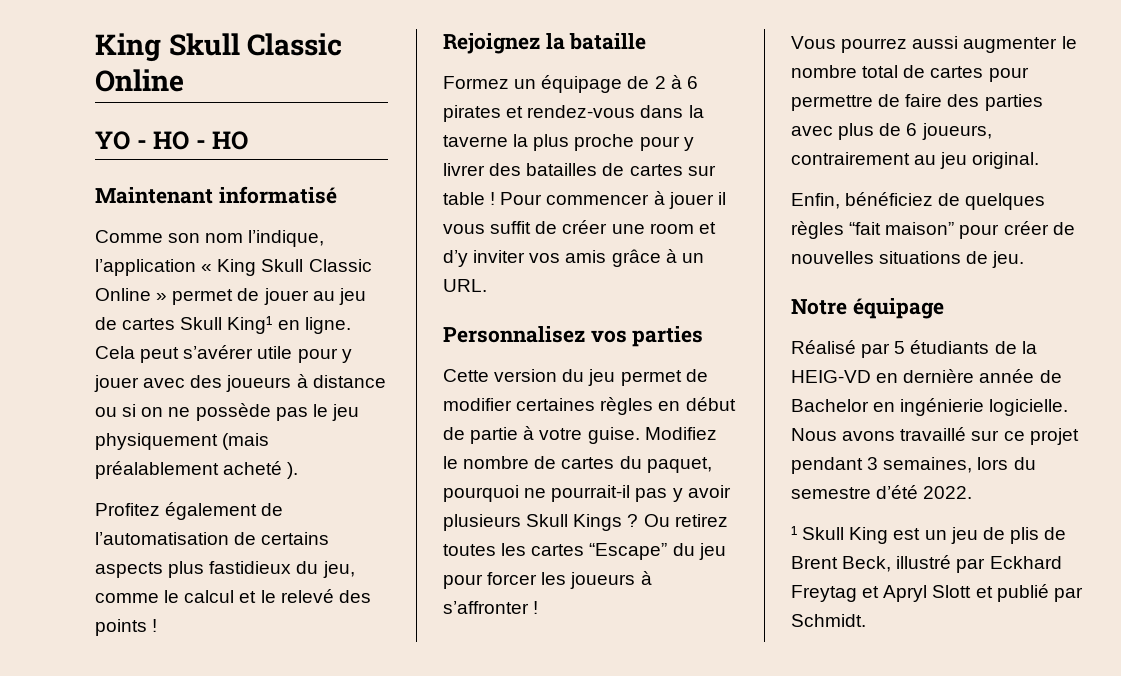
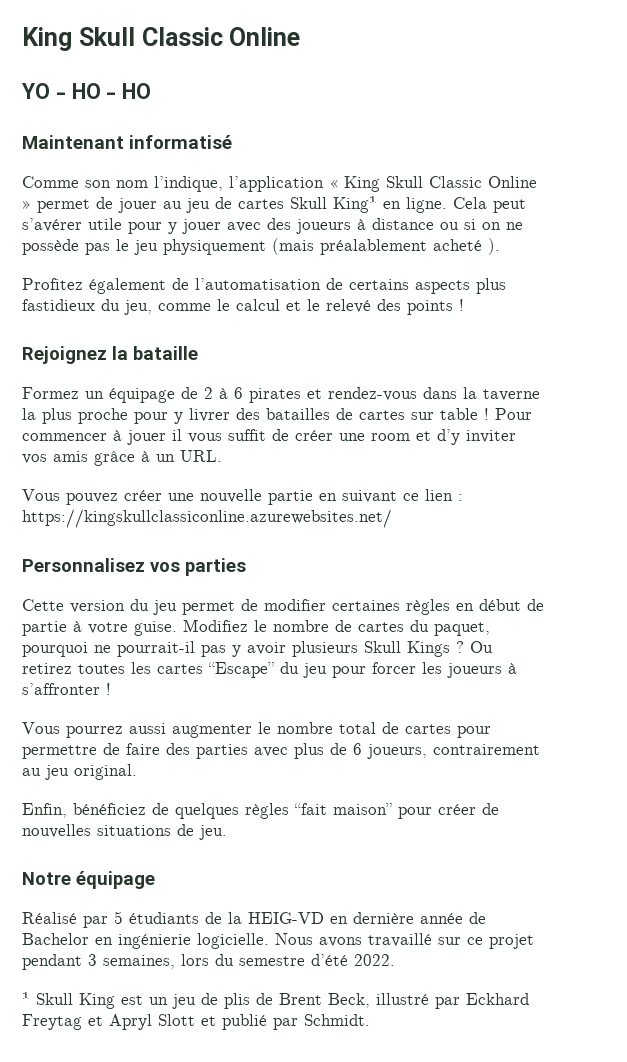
(487, 285) none -> [22,489,463,505] [22,509,392,528] // Vous pouvez créer une nouvelle partie en suivant ce lien : https://kingskullclassiconline.azurewebsites.net/

